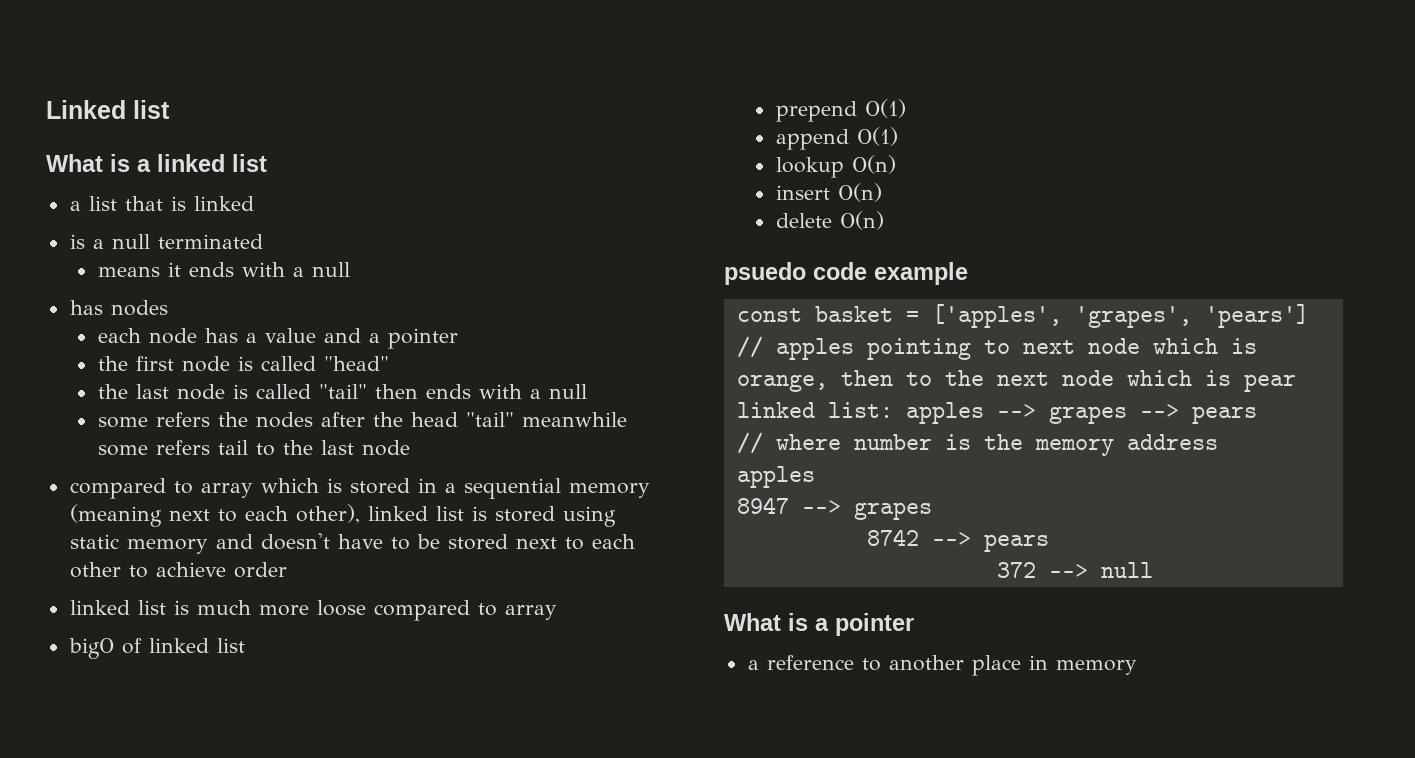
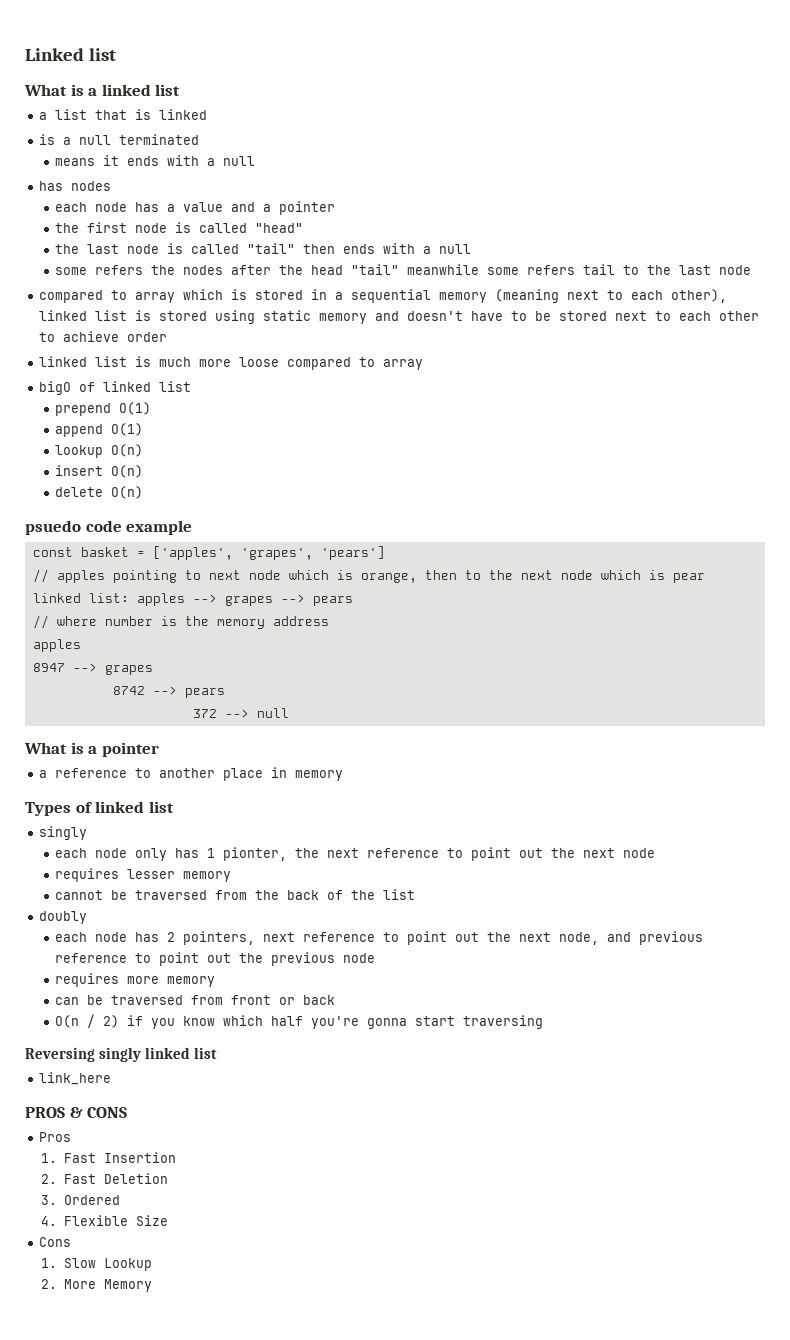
(1137, 667) none -> [25,801,174,816] [38,826,87,840] [55,847,656,861] [55,868,232,882] [55,889,416,900] [38,911,87,924] [55,931,704,945] [55,952,376,966] [55,973,216,987] [55,995,336,1005] [55,1014,544,1029] [25,1047,218,1062] [38,1072,111,1085] [25,1107,128,1118] [38,1132,71,1142] [41,1152,176,1163] [41,1173,168,1184] [41,1195,120,1205] [41,1215,168,1226] [38,1237,71,1247] [41,1258,152,1271] [41,1279,152,1292] // Types of linked list // singly // each node only has 1 pionter, the next reference to point out the next node // requires lesser memory // cannot be traversed from the back of the list // doubly // each node has 2 pointers, next reference to point out the next node, and previous reference to point out the previous node // requires more memory // can be traversed from front or back // O(n / 2) if you know which half you're gonna start traversing // Reversing singly linked list // link_here // PROS & CONS // Pros // 1. Fast Insertion // 2. Fast Deletion // 3. Ordered // 4. Flexible Size // Cons // 1. Slow Lookup // 2. More Memory

